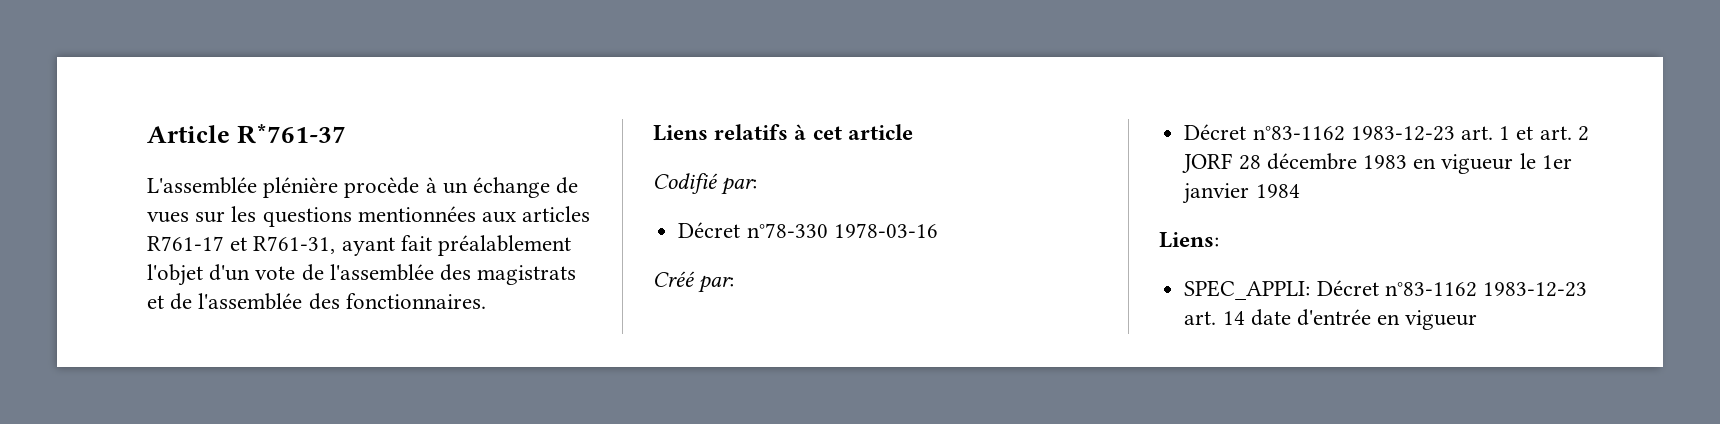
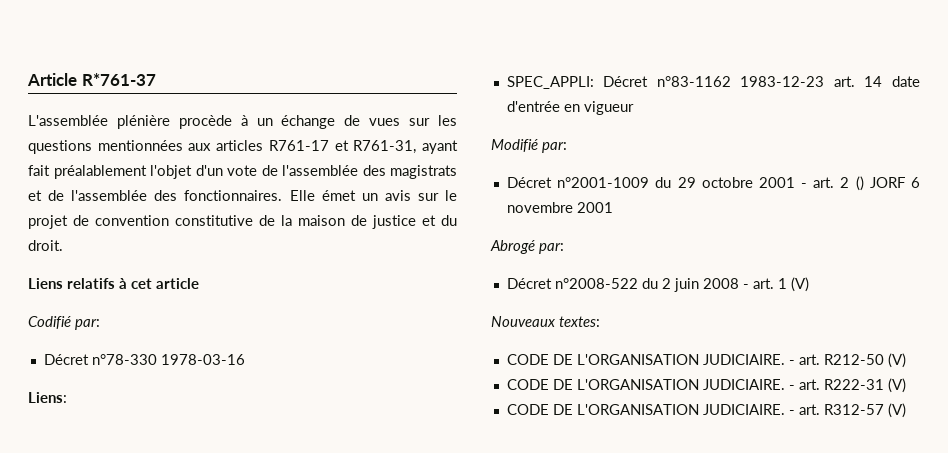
(486, 301) none -> [289,190,458,201] [28,215,457,229] [28,240,63,251] Elle émet un avis sur le projet de convention constitutive de la maison de justice et du droit.
[653,271,735,293] [1184,124,1589,141] [1182,153,1572,174] [1182,183,1300,204] // Créé par: // Décret n°83-1162 1983-12-23 art. 1 et art. 2 JORF 28 décembre 1983 en vigueur le 1er janvier 1984 -> (245, 359) none
(1478, 320) none -> [491,139,567,153] [506,176,920,191] [506,202,613,213] [490,240,564,254] [506,277,809,292] [491,316,600,327] [506,353,906,368] [506,378,906,393] [506,403,906,418] // Modifié par: // Décret n°2001-1009 du 29 octobre 2001 - art. 2 () JORF 6 novembre 2001 // Abrogé par: // Décret n°2008-522 du 2 juin 2008 - art. 1 (V) // Nouveaux textes: // CODE DE L'ORGANISATION JUDICIAIRE. - art. R212-50 (V) // CODE DE L'ORGANISATION JUDICIAIRE. - art. R222-31 (V) // CODE DE L'ORGANISATION JUDICIAIRE. - art. R312-57 (V)

